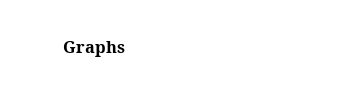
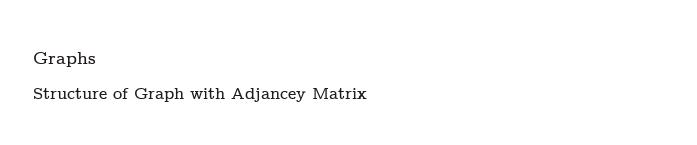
(125, 49) none -> [33,88,367,102] // Structure of Graph with Adjancey Matrix

